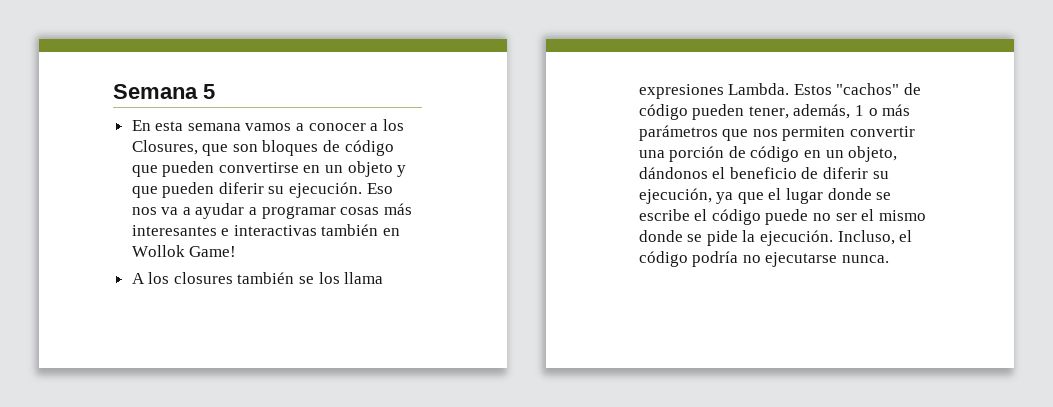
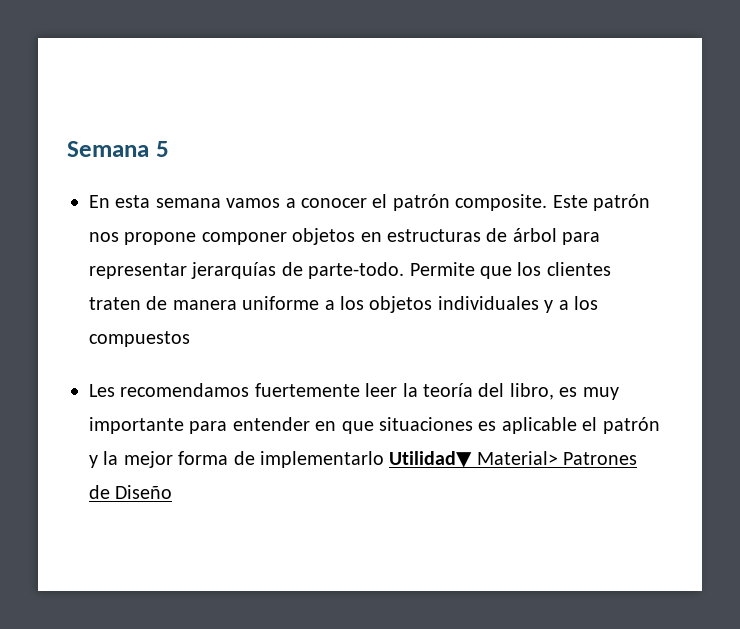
[370,119,404,131] [131,140,394,156] [131,161,407,177] [131,182,393,198] [131,203,412,219] [131,224,401,236] [131,245,237,257] [131,272,384,284] [638,83,922,99] [638,104,911,120] [638,125,916,141] [638,146,898,162] [638,167,889,179] [638,188,892,204] [638,209,926,225] [638,230,913,246] [638,251,890,267] a los Closures, que son bloques de código que pueden convertirse en un objeto y que pueden diferir su ejecución. Eso nos va a ayudar a programar cosas más interesantes e interactivas también en Wollok Game! // A los closures también se los llama expresiones Lambda. Estos "cachos" de código pueden tener, además, 1 o más parámetros que nos permiten convertir una porción de código en un objeto, dándonos el beneficio de diferir su ejecución, ya que el lugar donde se escribe el código puede no ser el mismo donde se pide la ejecución. Incluso, el código podría no ejecutarse nunca. -> [372,194,650,211] [89,228,601,245] [89,262,611,279] [89,296,598,313] [89,331,190,347] [89,383,619,400] [89,417,660,434] [89,451,638,468] [89,485,173,499] el patrón composite. Este patrón nos propone componer objetos en estructuras de árbol para representar jerarquías de parte-todo. Permite que los clientes traten de manera uniforme a los objetos individuales y a los compuestos // Les recomendamos fuertemente leer la teoría del libro, es muy importante para entender en que situaciones es aplicable el patrón y la mejor forma de implementarlo Utilidad▼ Material> Patrones de Diseño

